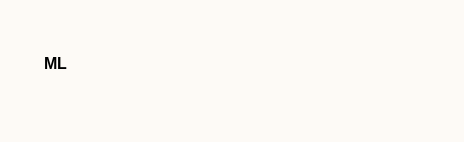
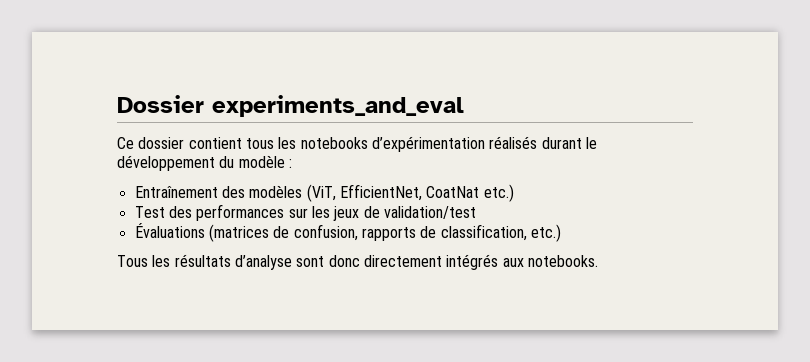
[44,57,67,69] ML -> [117,95,464,117] [117,136,597,152] [117,155,292,171] [134,184,514,202] [134,204,476,221] [134,223,561,242] [117,254,598,270] Dossier experiments_and_eval // Ce dossier contient tous les notebooks d’expérimentation réalisés durant le développement du modèle : // Entraînement des modèles (ViT, EfficientNet, CoatNat etc.) // Test des performances sur les jeux de validation/test // Évaluations (matrices de confusion, rapports de classification, etc.) // Tous les résultats d’analyse sont donc directement intégrés aux notebooks.

